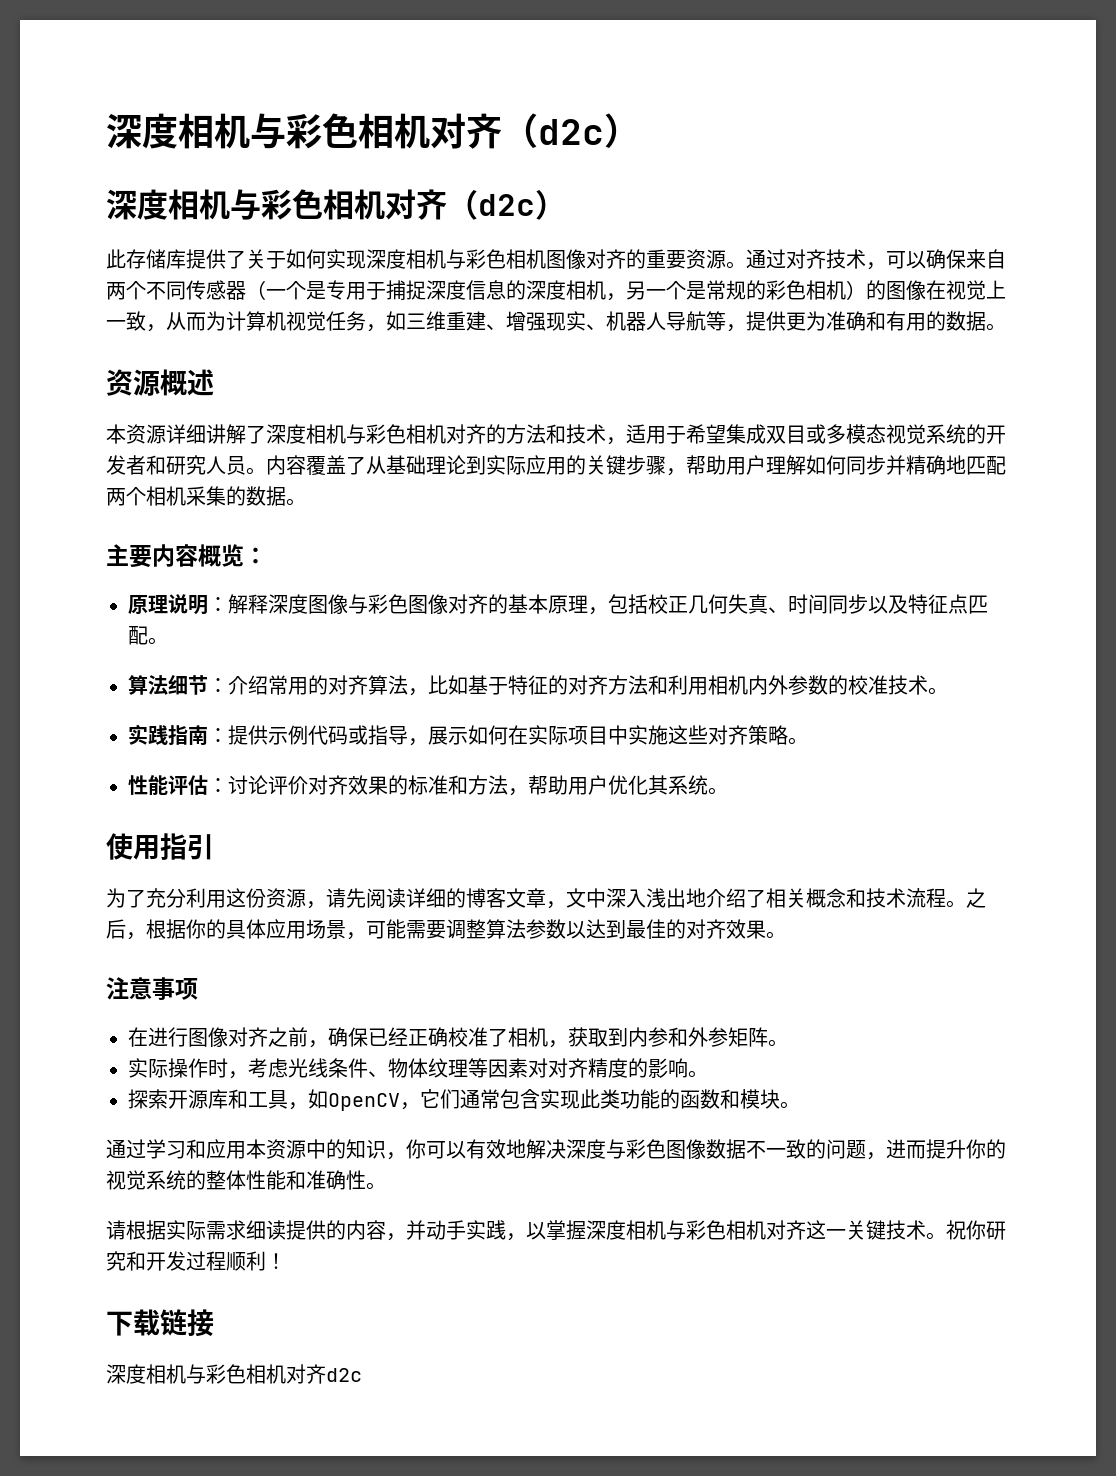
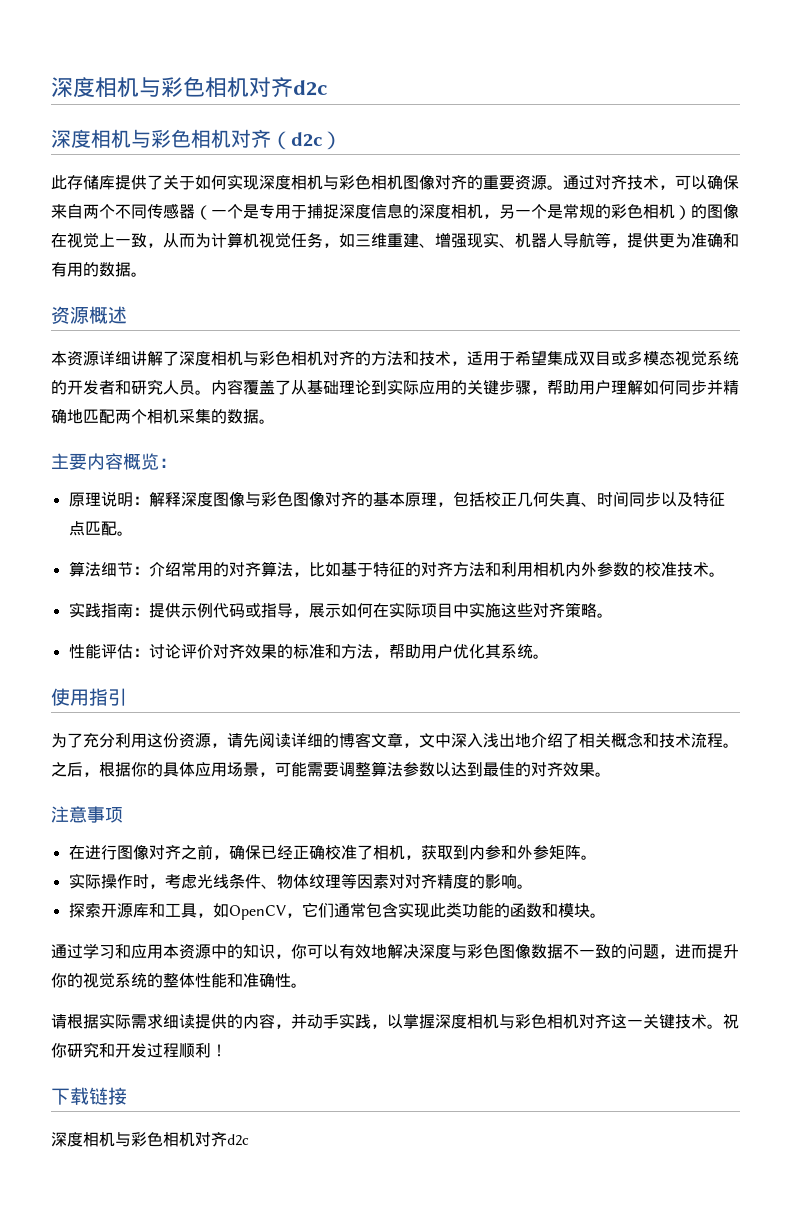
[106,113,640,149] 深度相机与彩色相机对齐（d2c） -> [51,77,327,98] 深度相机与彩色相机对齐d2c

